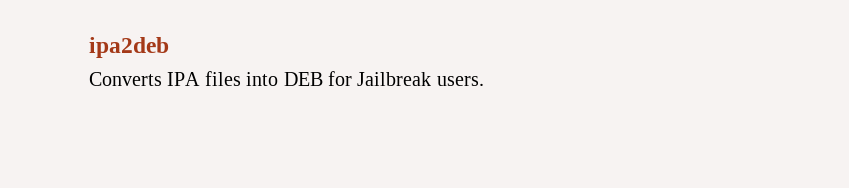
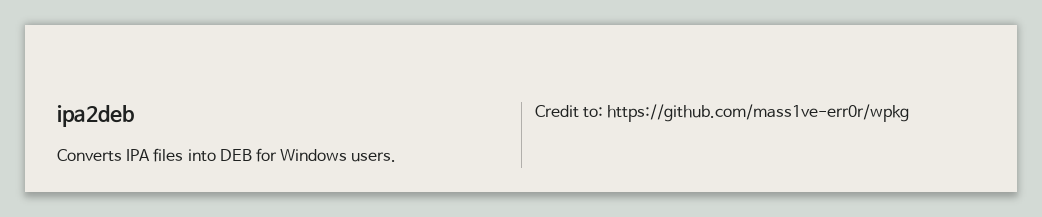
[357,72,432,86] Jailbreak -> [280,149,348,161] Windows
(484, 81) none -> [535,104,910,122] // Credit to: https://github.com/mass1ve-err0r/wpkg

